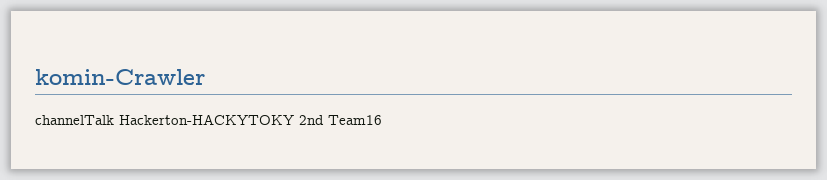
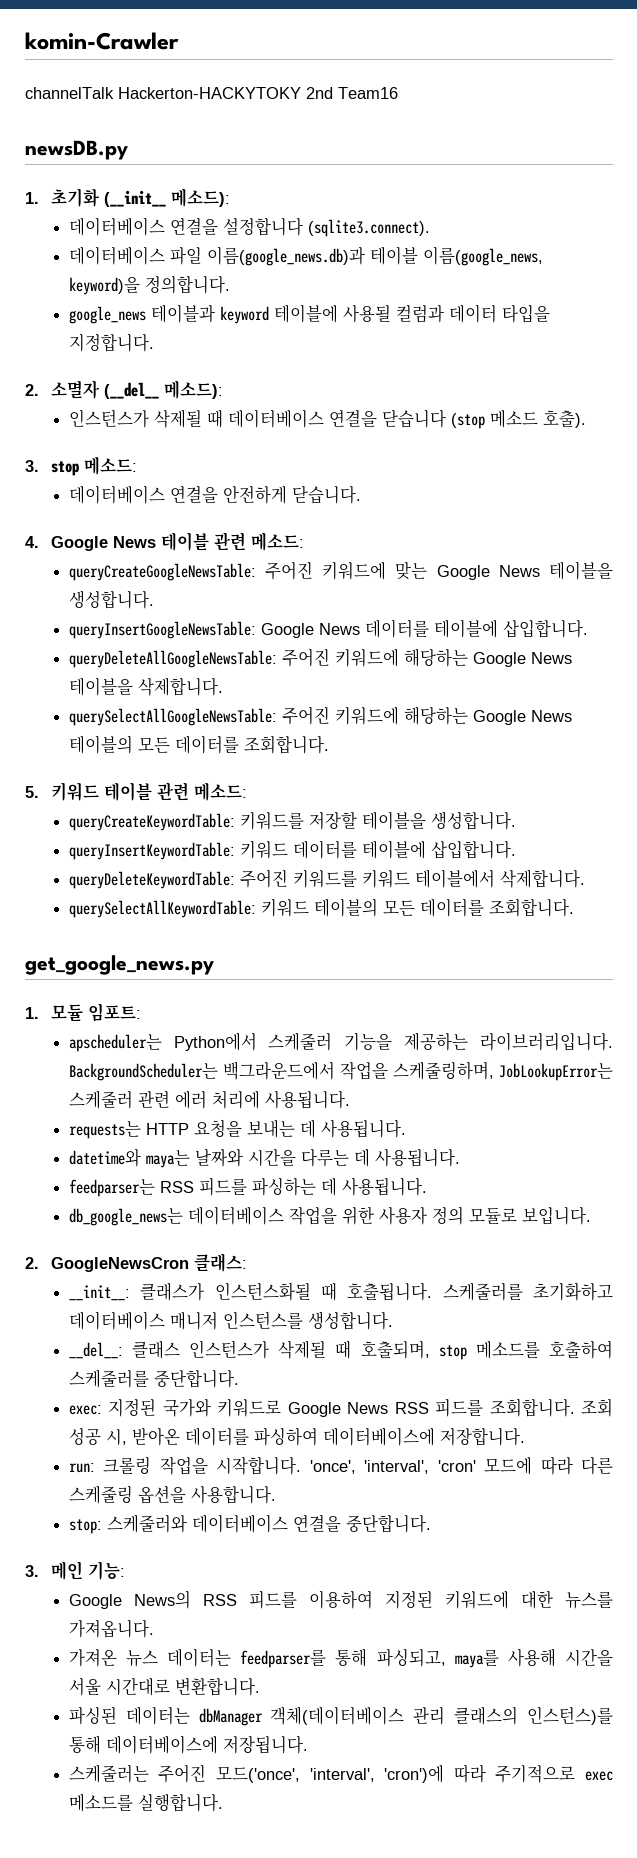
(382, 120) none -> [25,140,128,160] [25,188,230,207] [68,217,430,237] [68,246,543,266] [68,275,230,295] [68,304,550,324] [68,334,154,352] [25,380,223,399] [68,409,586,429] [25,456,137,476] [68,485,361,504] [25,532,304,551] [68,561,613,581] [68,590,154,609] [68,619,588,639] [68,648,572,668] [68,677,223,696] [68,706,572,726] [68,735,329,754] [25,782,247,801] [68,811,516,831] [68,840,516,860] [68,869,585,889] [68,898,574,918] [25,955,214,975] [25,1003,141,1022] [68,1032,613,1052] [68,1061,613,1081] [68,1090,350,1109] [68,1119,406,1139] [68,1148,460,1168] [68,1177,427,1197] [68,1206,591,1226] [25,1253,247,1272] [68,1282,613,1301] [68,1311,393,1330] [68,1340,613,1360] [68,1370,239,1388] [68,1398,613,1417] [68,1427,525,1446] [68,1456,613,1475] [68,1485,276,1504] [68,1514,431,1534] [25,1561,125,1580] [68,1590,613,1609] [68,1620,154,1638] [68,1648,613,1668] [68,1677,260,1696] [68,1706,613,1726] [68,1735,308,1754] [68,1764,613,1783] [68,1794,223,1812] // newsDB.py // 1. 초기화 (__init__ 메소드): // 데이터베이스 연결을 설정합니다 (sqlite3.connect). // 데이터베이스 파일 이름(google_news.db)과 테이블 이름(google_news, keyword)을 정의합니다. // google_news 테이블과 keyword 테이블에 사용될 컬럼과 데이터 타입을 지정합니다. // 2. 소멸자 (__del__ 메소드): // 인스턴스가 삭제될 때 데이터베이스 연결을 닫습니다 (stop 메소드 호출). // 3. stop 메소드: // 데이터베이스 연결을 안전하게 닫습니다. // 4. Google News 테이블 관련 메소드: // queryCreateGoogleNewsTable: 주어진 키워드에 맞는 Google News 테이블을 생성합니다. // queryInsertGoogleNewsTable: Google News 데이터를 테이블에 삽입합니다. // queryDeleteAllGoogleNewsTable: 주어진 키워드에 해당하는 Google News 테이블을 삭제합니다. // querySelectAllGoogleNewsTable: 주어진 키워드에 해당하는 Google News 테이블의 모든 데이터를 조회합니다. // 5. 키워드 테이블 관련 메소드: // queryCreateKeywordTable: 키워드를 저장할 테이블을 생성합니다. // queryInsertKeywordTable: 키워드 데이터를 테이블에 삽입합니다. // queryDeleteKeywordTable: 주어진 키워드를 키워드 테이블에서 삭제합니다. // querySelectAllKeywordTable: 키워드 테이블의 모든 데이터를 조회합니다. // get_google_news.py // 1. 모듈 임포트: // apscheduler는 Python에서 스케줄러 기능을 제공하는 라이브러리입니다. BackgroundScheduler는 백그라운드에서 작업을 스케줄링하며, JobLookupError는 스케줄러 관련 에러 처리에 사용됩니다. // requests는 HTTP 요청을 보내는 데 사용됩니다. // datetime와 maya는 날짜와 시간을 다루는 데 사용됩니다. // feedparser는 RSS 피드를 파싱하는 데 사용됩니다. // db_google_news는 데이터베이스 작업을 위한 사용자 정의 모듈로 보입니다. // 2. GoogleNewsCron 클래스: // __init__: 클래스가 인스턴스화될 때 호출됩니다. 스케줄러를 초기화하고 데이터베이스 매니저 인스턴스를 생성합니다. // __del__: 클래스 인스턴스가 삭제될 때 호출되며, stop 메소드를 호출하여 스케줄러를 중단합니다. // exec: 지정된 국가와 키워드로 Google News RSS 피드를 조회합니다. 조회 성공 시, 받아온 데이터를 파싱하여 데이터베이스에 저장합니다. // run: 크롤링 작업을 시작합니다. 'once', 'interval', 'cron' 모드에 따라 다른 스케줄링 옵션을 사용합니다. // stop: 스케줄러와 데이터베이스 연결을 중단합니다. // 3. 메인 기능: // Google News의 RSS 피드를 이용하여 지정된 키워드에 대한 뉴스를 가져옵니다. // 가져온 뉴스 데이터는 feedparser를 통해 파싱되고, maya를 사용해 시간을 서울 시간대로 변환합니다. // 파싱된 데이터는 dbManager 객체(데이터베이스 관리 클래스의 인스턴스)를 통해 데이터베이스에 저장됩니다. // 스케줄러는 주어진 모드('once', 'interval', 'cron')에 따라 주기적으로 exec 메소드를 실행합니다.

